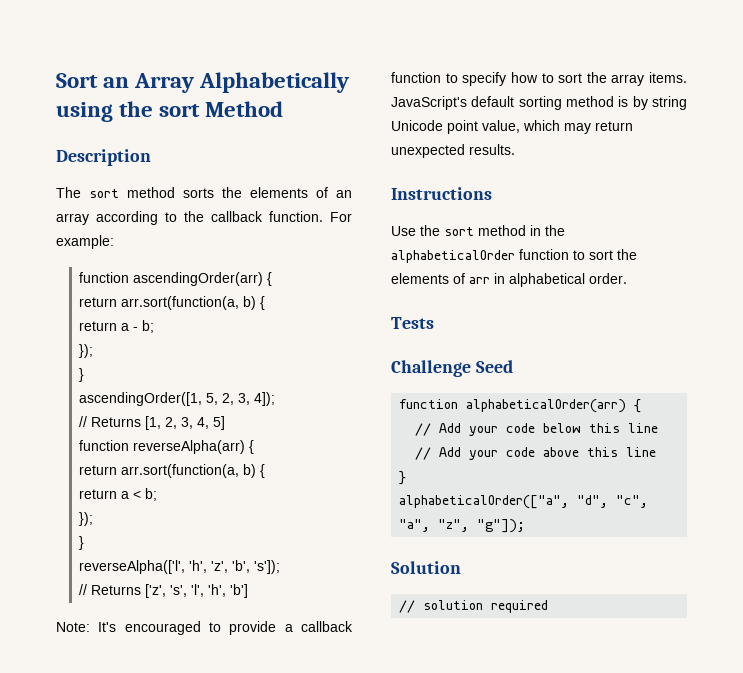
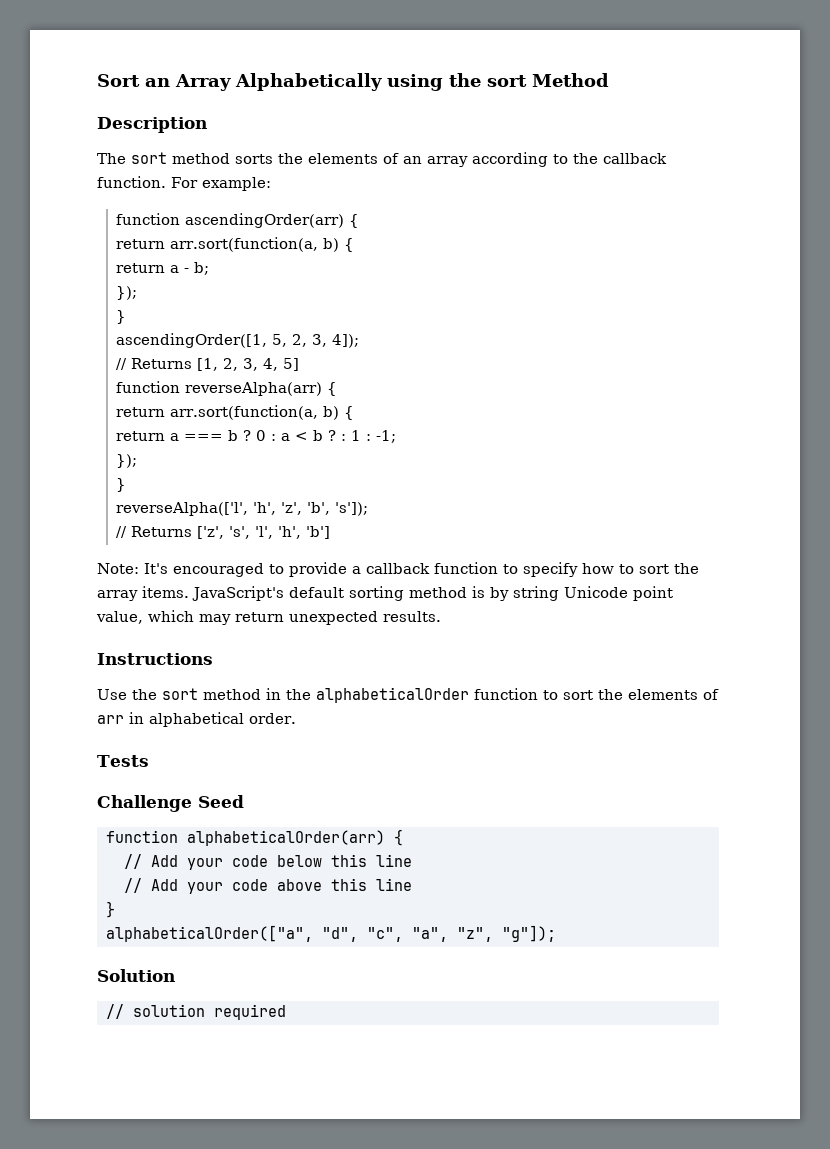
[133,488,158,501] < b; -> [184,430,397,443] === b ? 0 : a < b ? : 1 : -1;

